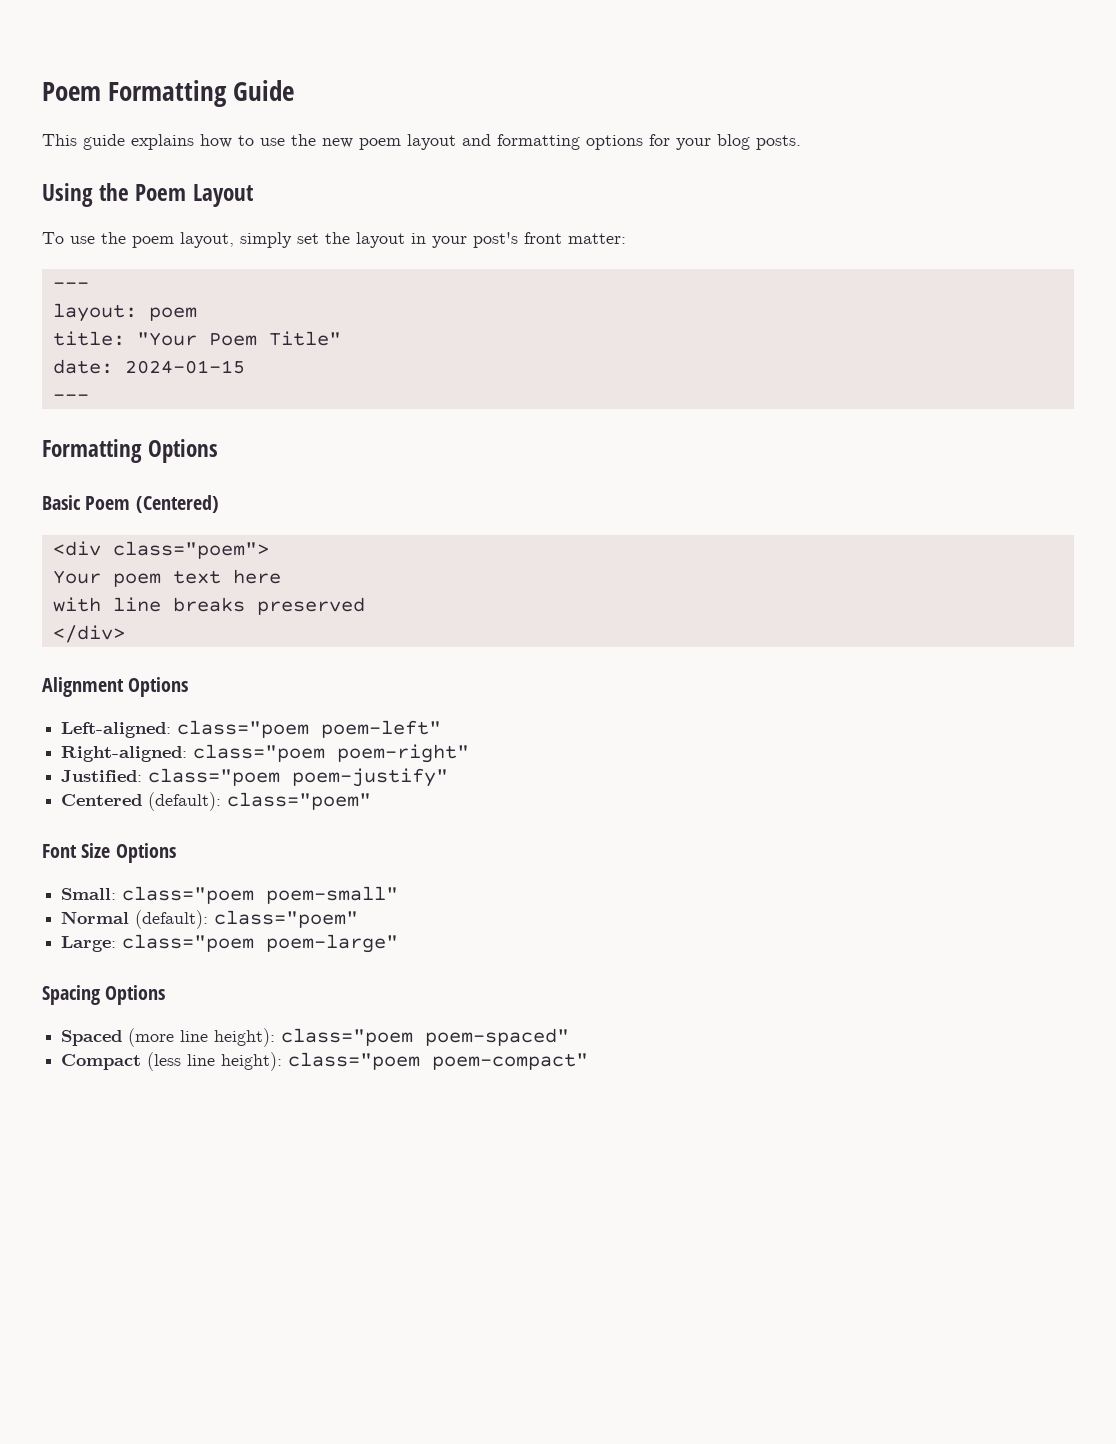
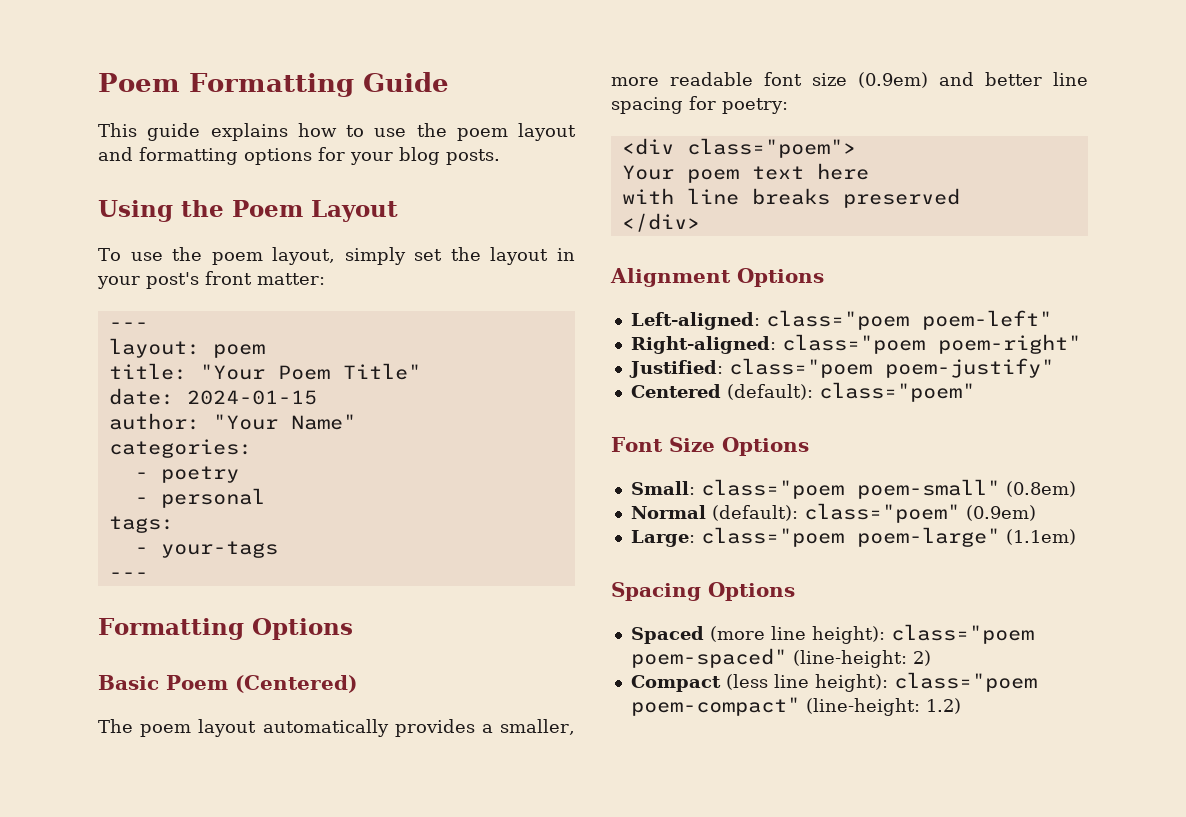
[322,138,353,148] new -> (447, 130) none
(245, 367) none -> [108,413,356,430] [108,439,252,458] [134,466,239,483] [134,488,265,508] [108,516,174,533] [134,541,278,558] // author: "Your Name" // categories: // - poetry // - personal // tags: // - your-tags
(219, 504) none -> [98,719,576,737] [611,72,1088,88] [611,96,788,114] // The poem layout automatically provides a smaller, more readable font size (0.9em) and better line spacing for poetry:
(399, 895) none -> [1005,481,1076,497] (0.8em)
(359, 919) none -> [965,505,1036,521] (0.9em)
(399, 943) none -> [1005,529,1076,545] (1.1em)
(570, 1037) none -> [792,650,931,668] (line-height: 2)
(589, 1061) none -> [805,698,961,716] (line-height: 1.2)

